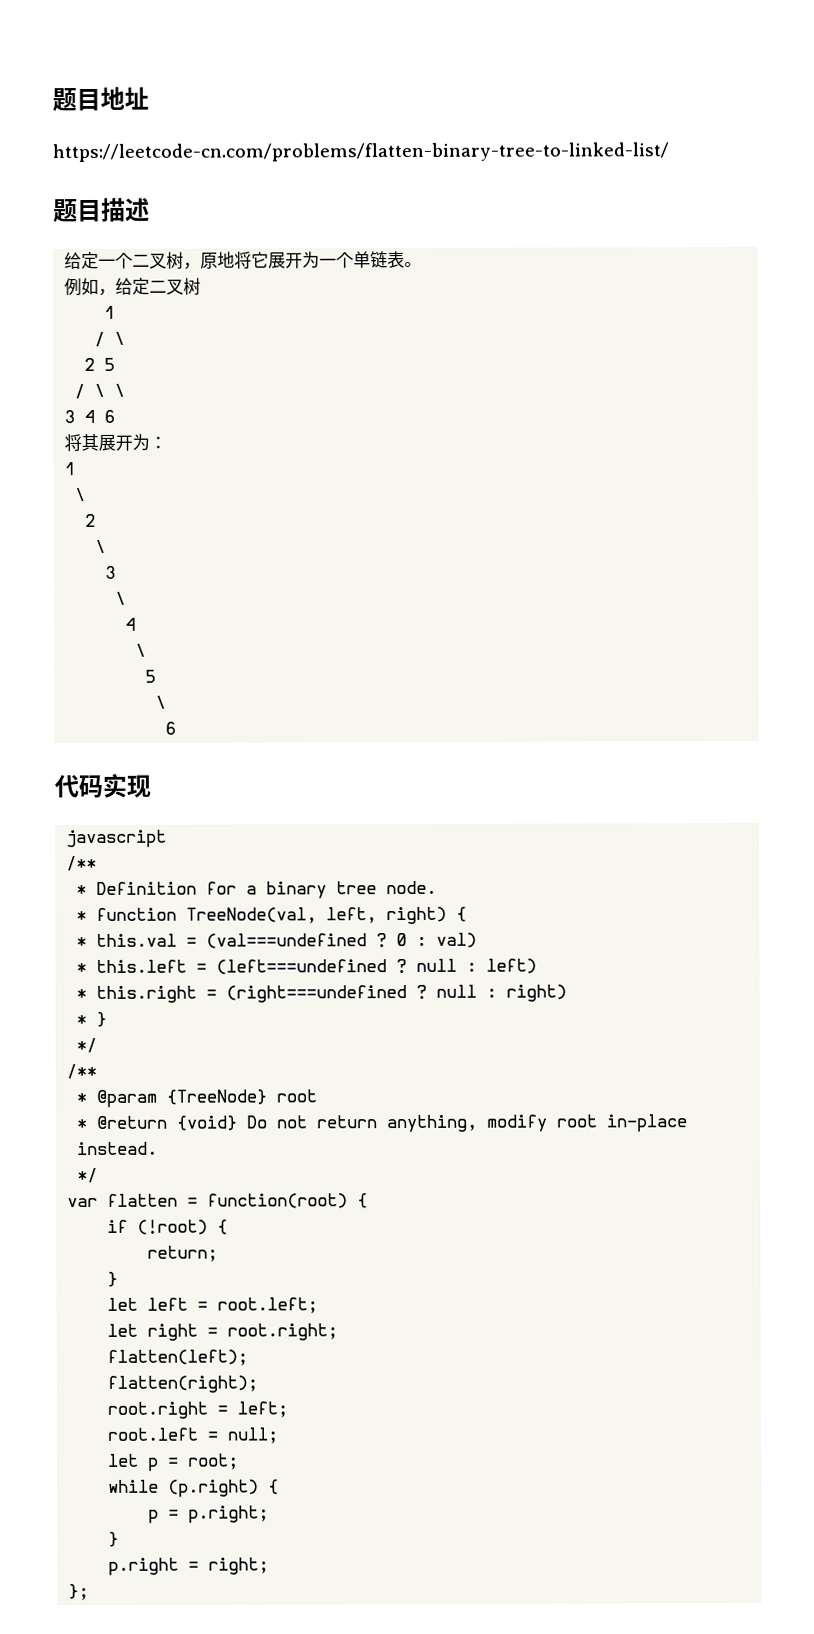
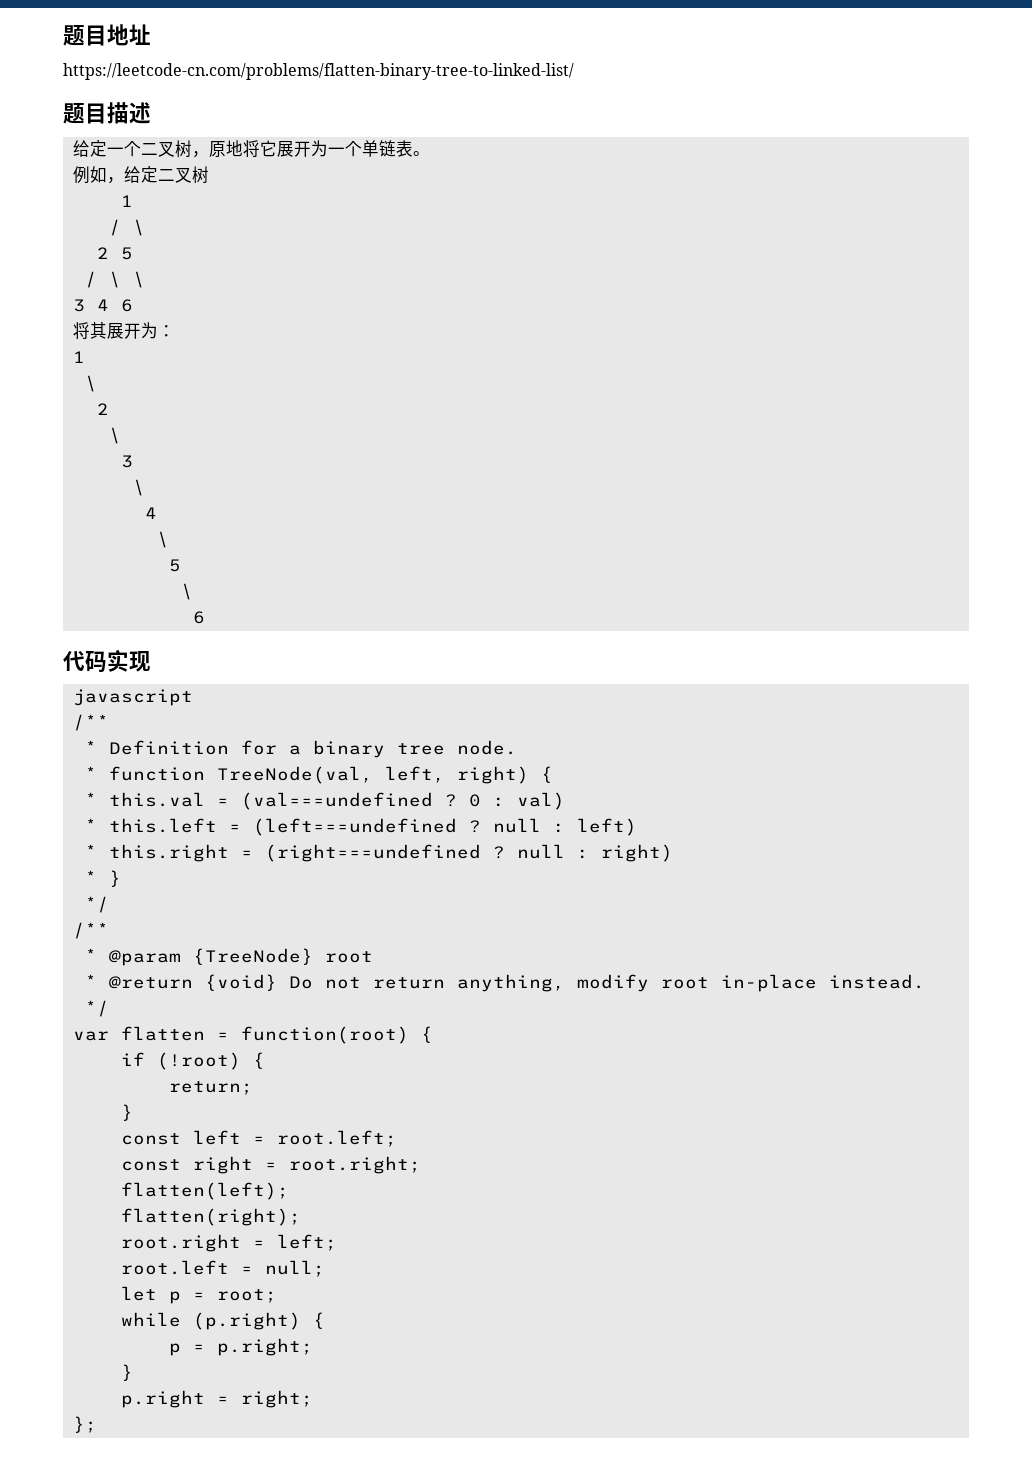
[107,1297,139,1311] let -> [120,1133,181,1145] const
[107,1323,139,1337] let -> [120,1159,181,1171] const

